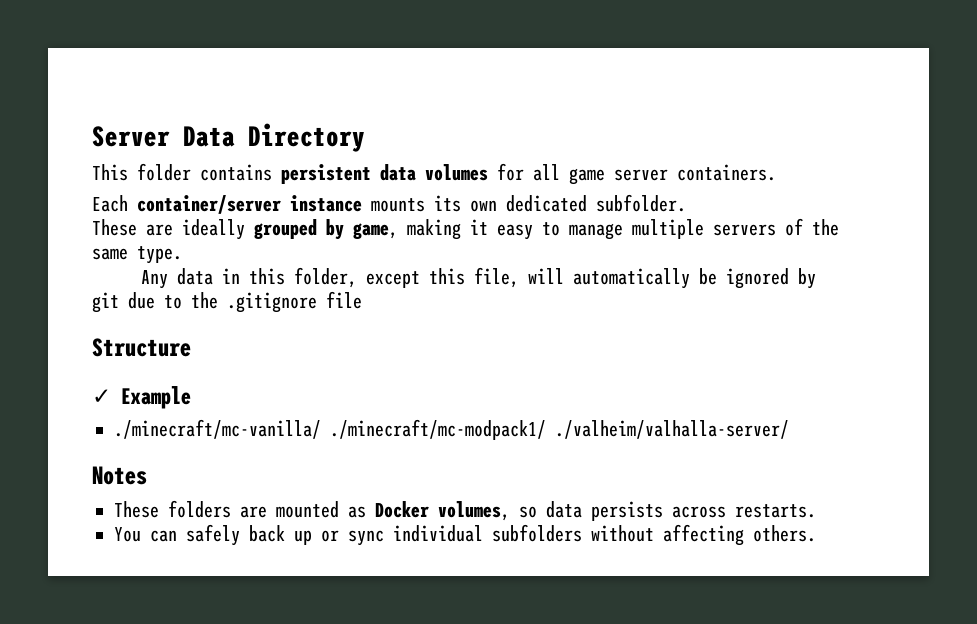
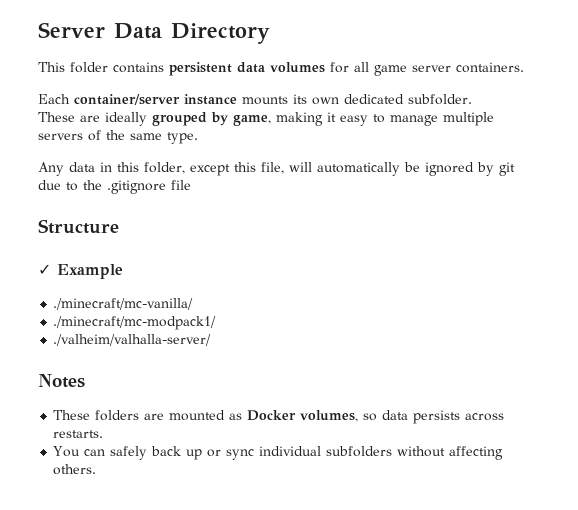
(321, 429) none -> (194, 304) //
(546, 429) none -> (217, 323) //

